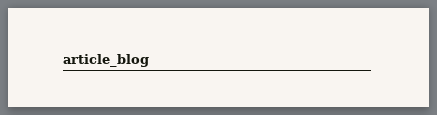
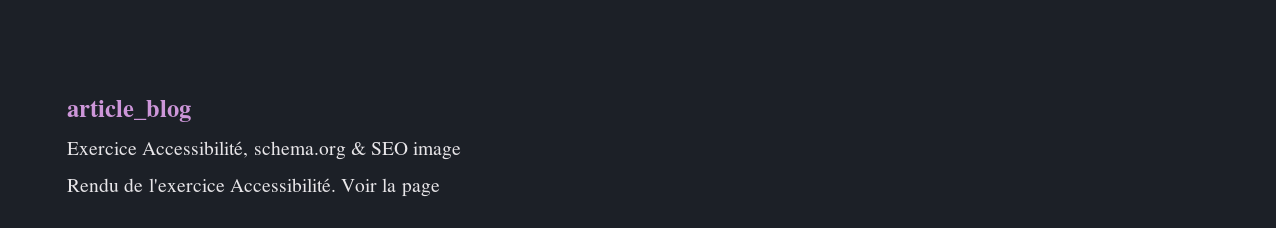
(149, 60) none -> [67,141,462,160] [67,178,440,197] // Exercice Accessibilité, schema.org & SEO image // Rendu de l'exercice Accessibilité. Voir la page

